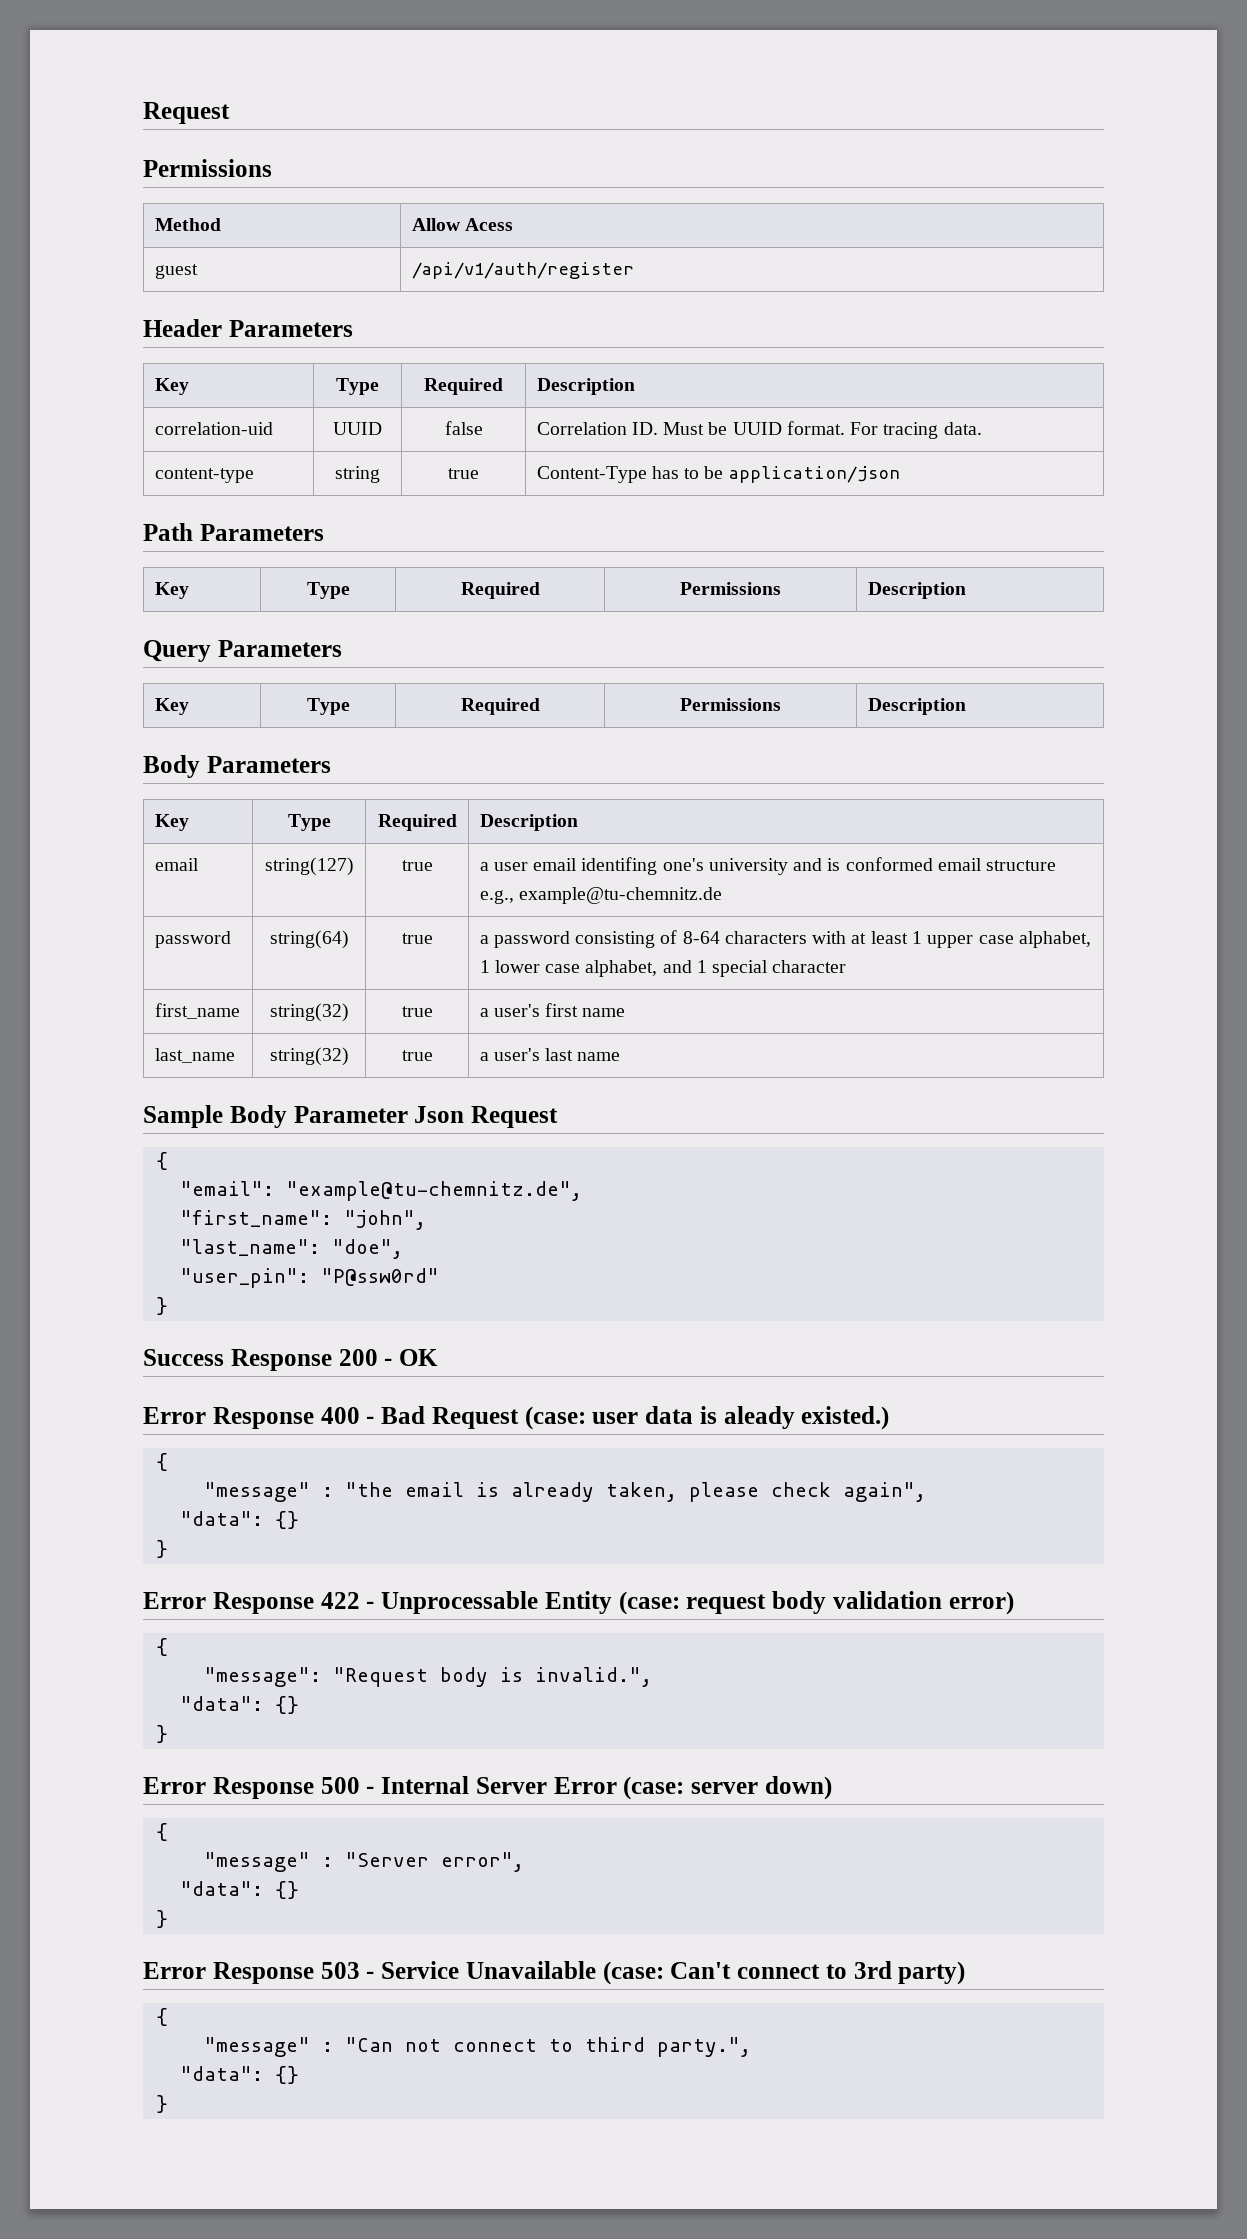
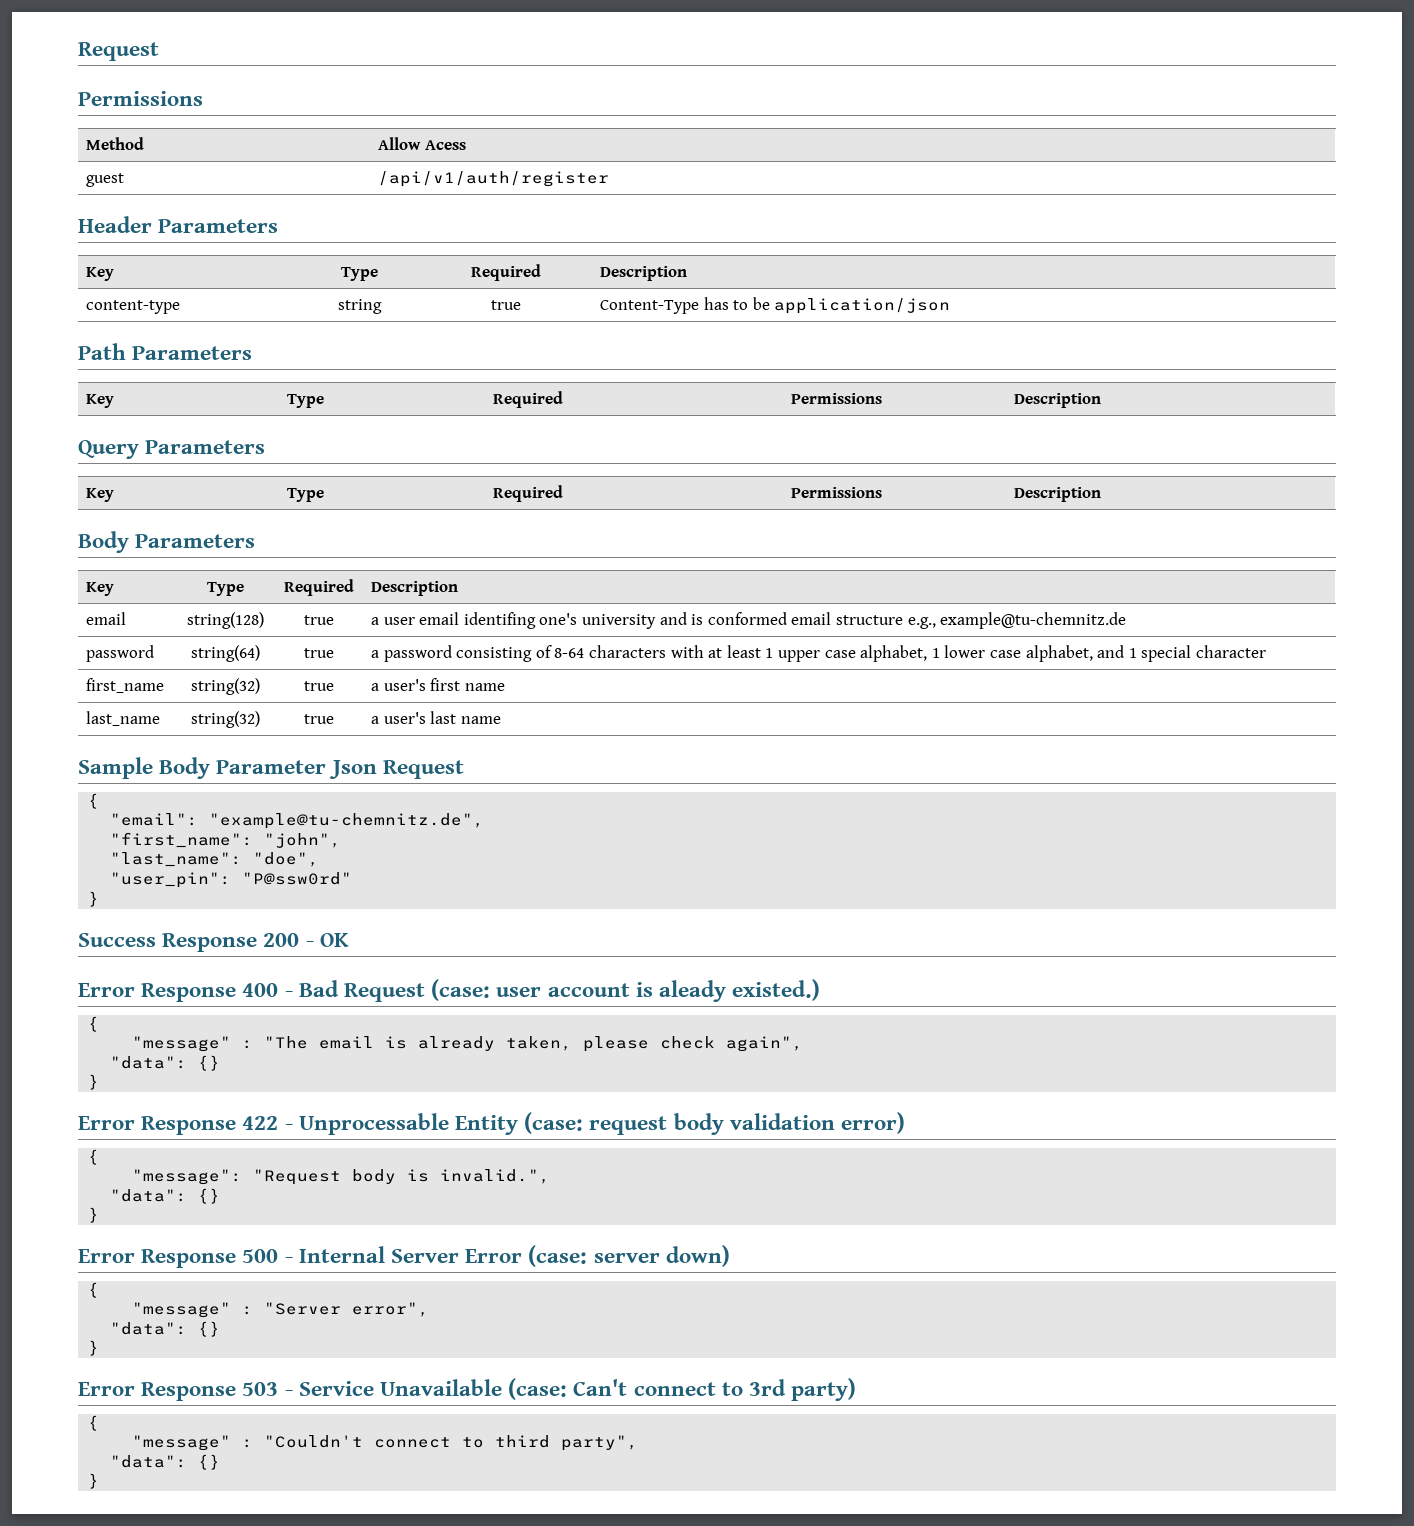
[154,422,273,435] [333,422,382,435] [444,421,483,435] [536,421,982,439] // correlation-uid | UUID | false | Correlation ID. Must be UUID format. For tracing data. -> (688, 273) none
[264,857,354,876] string(127) -> [186,612,264,629] string(128)
[645,1406,693,1424] data -> [547,983,630,997] account
[344,1482,393,1497] "the -> [264,1036,309,1049] "The
[344,2037,441,2052] "Can not -> [264,1435,364,1448] "Couldn't
[656,2037,751,2057] party.", -> [561,1435,639,1451] party",

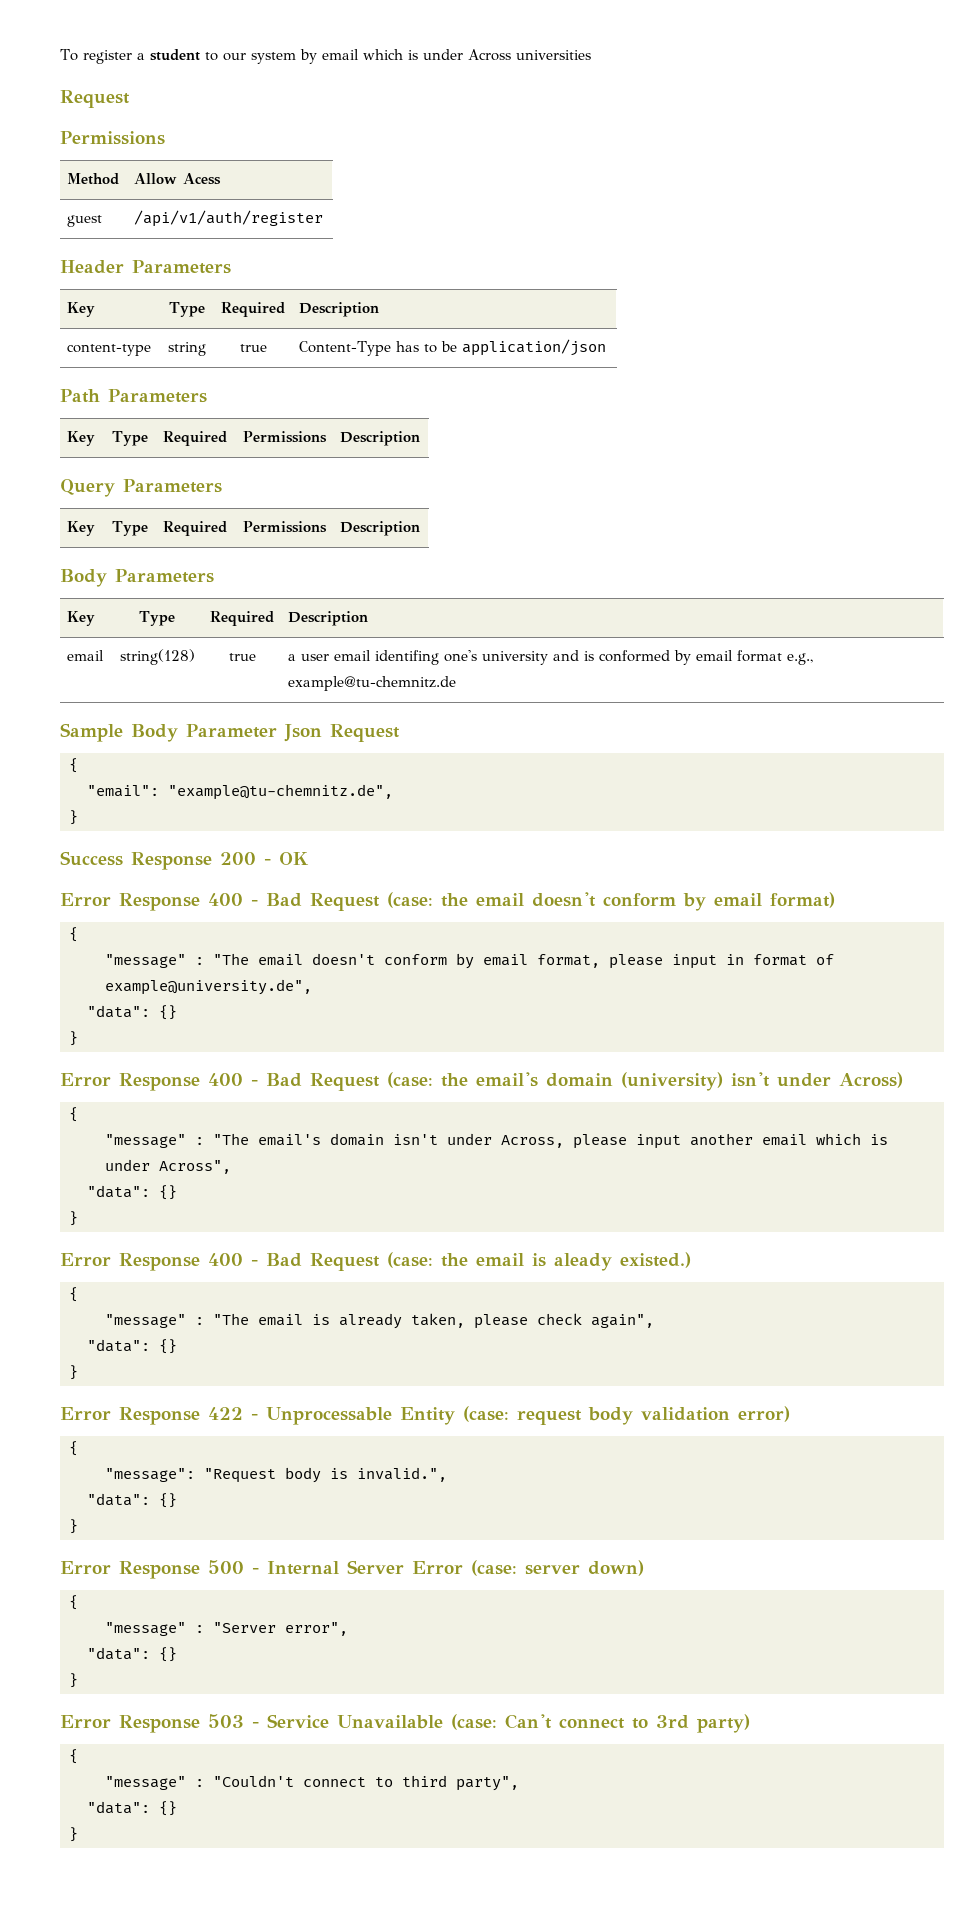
(78, 51) none -> [60,49,591,64] To register a student to our system by email which is under Across universities //
[791,612,903,625] email structure -> [674,650,783,665] by email format
[86,645,155,662] [190,645,260,662] [303,648,334,658] [371,645,1266,662] [86,678,165,693] [190,678,260,695] [303,681,334,691] [371,678,505,691] [86,711,161,726] [190,711,260,728] [303,714,334,724] [371,711,501,724] // password | string(64) | true | a password consisting of 8-64 characters with at least 1 upper case alphabet, 1 lower case alphabet, and 1 special character // first_name | string(32) | true | a user's first name // last_name | string(32) | true | a user's last name -> (457, 683) none
[110,832,342,848] [110,852,320,867] [110,872,353,888] // "first_name": "john", // "last_name": "doe", // "user_pin": "P@ssw0rd" -> (393, 792) none
[496,983,630,997] user account -> [441,892,835,911] [69,927,78,942] [105,953,834,969] [105,979,312,995] [87,1005,177,1020] [69,1031,78,1046] [60,1072,903,1091] [69,1107,78,1122] [105,1133,888,1149] [105,1159,231,1174] [87,1185,177,1200] [69,1211,78,1226] [60,1252,524,1271] the email doesn't conform by email format) // { // "message" : "The email doesn't conform by email format, please input in format of example@university.de", // "data": {} // } // Error Response 400 - Bad Request (case: the email's domain (university) isn't under Across) // { // "message" : "The email's domain isn't under Across, please input another email which is under Across", // "data": {} // } // Error Response 400 - Bad Request (case: the email

